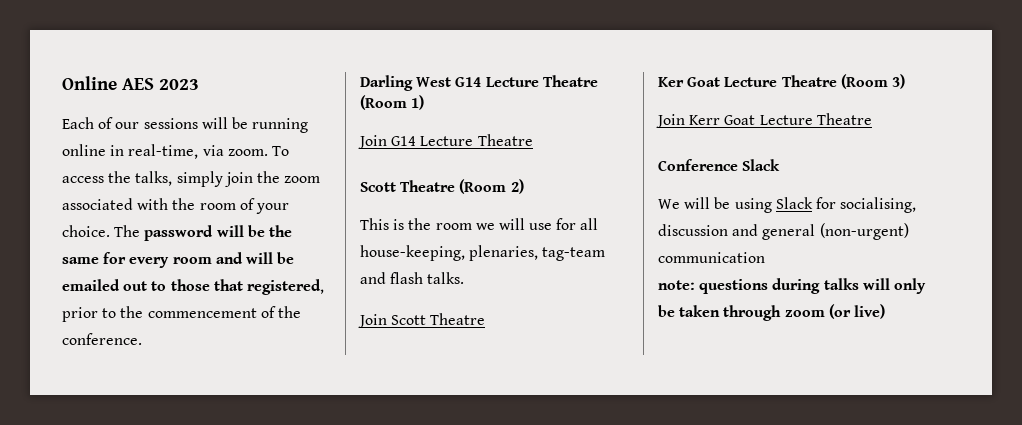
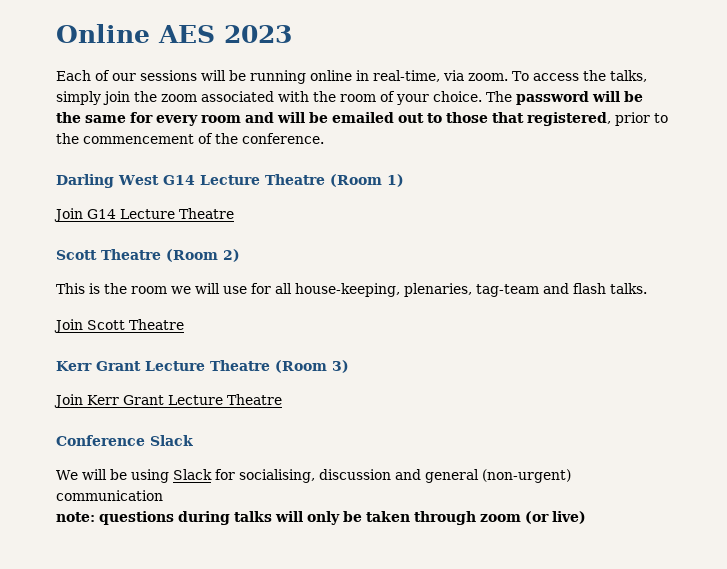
[658,77,721,87] Ker Goat -> [56,361,141,371] Kerr Grant
[724,115,756,125] Goat -> [123,395,164,405] Grant

